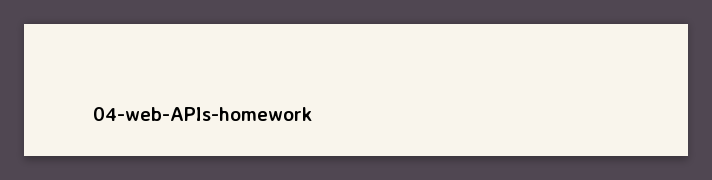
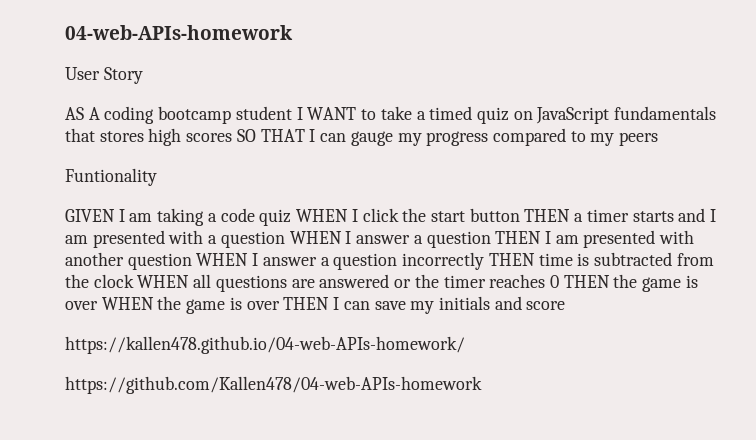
(312, 114) none -> [65,67,143,84] [65,106,717,124] [65,128,659,146] [65,168,157,186] [65,208,717,226] [65,230,695,248] [65,252,714,270] [65,274,698,292] [65,296,566,314] [65,336,465,354] [65,376,482,394] // User Story // AS A coding bootcamp student I WANT to take a timed quiz on JavaScript fundamentals that stores high scores SO THAT I can gauge my progress compared to my peers // Funtionality // GIVEN I am taking a code quiz WHEN I click the start button THEN a timer starts and I am presented with a question WHEN I answer a question THEN I am presented with another question WHEN I answer a question incorrectly THEN time is subtracted from the clock WHEN all questions are answered or the timer reaches 0 THEN the game is over WHEN the game is over THEN I can save my initials and score // https://kallen478.github.io/04-web-APIs-homework/ // https://github.com/Kallen478/04-web-APIs-homework

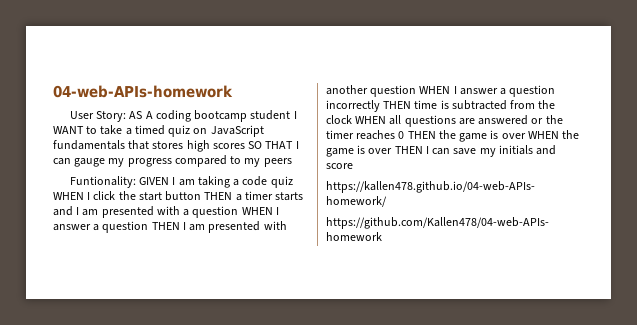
[103,67,143,84] Story // -> [96,111,127,122] Story:
[65,168,157,186] Funtionality // -> [69,176,136,188] Funtionality:

